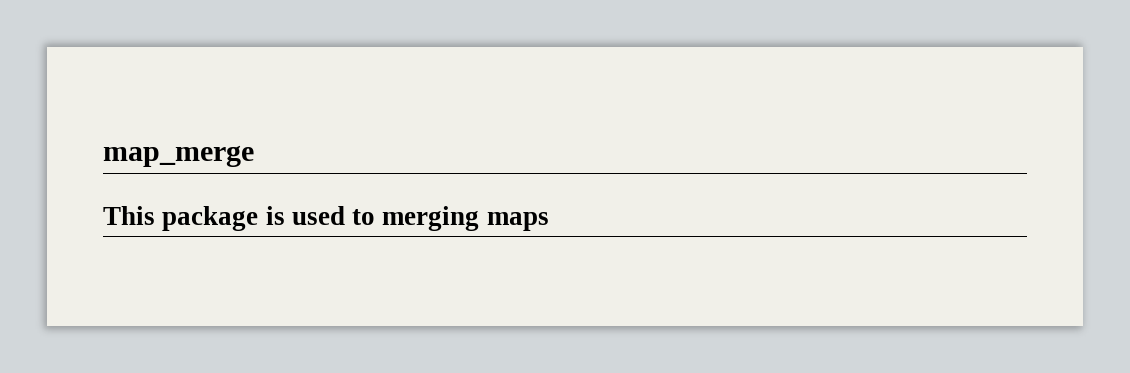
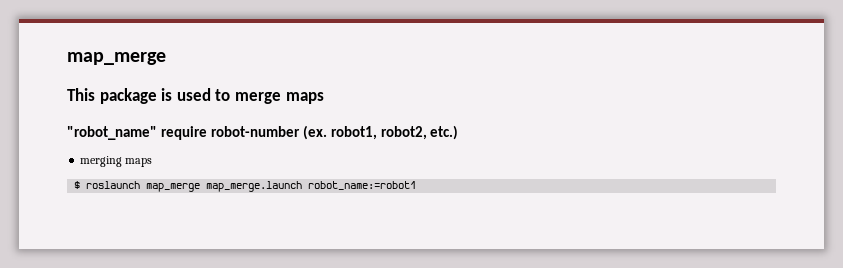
[382,206,549,231] merging maps -> [234,92,324,104] [67,125,459,140] [80,156,153,167] [74,181,417,192] merge maps // "robot_name" require robot-number (ex. robot1, robot2, etc.) // merging maps // $ roslaunch map_merge map_merge.launch robot_name:=robot1

